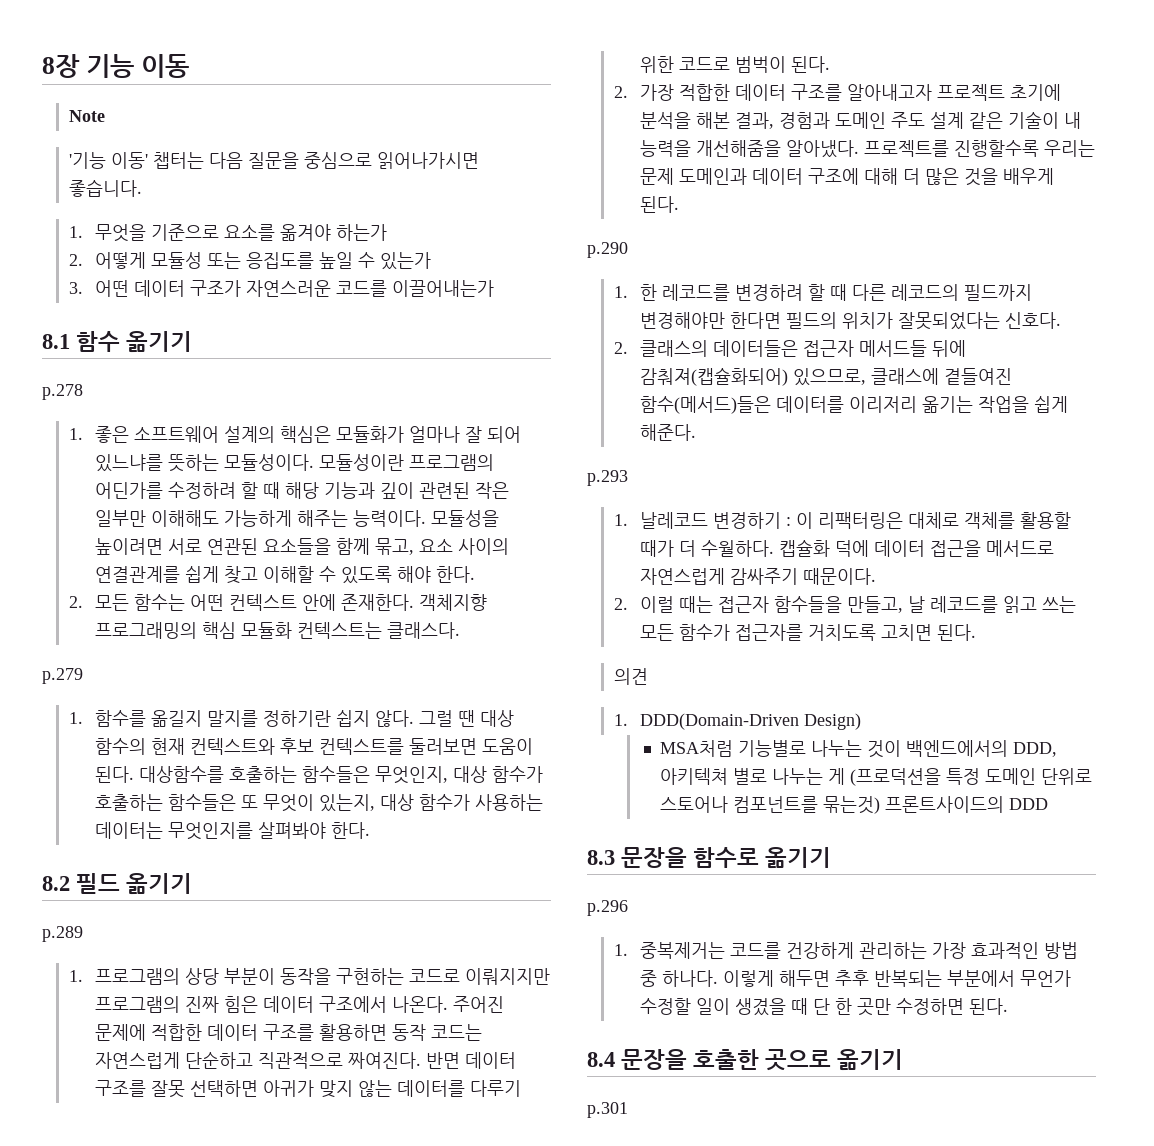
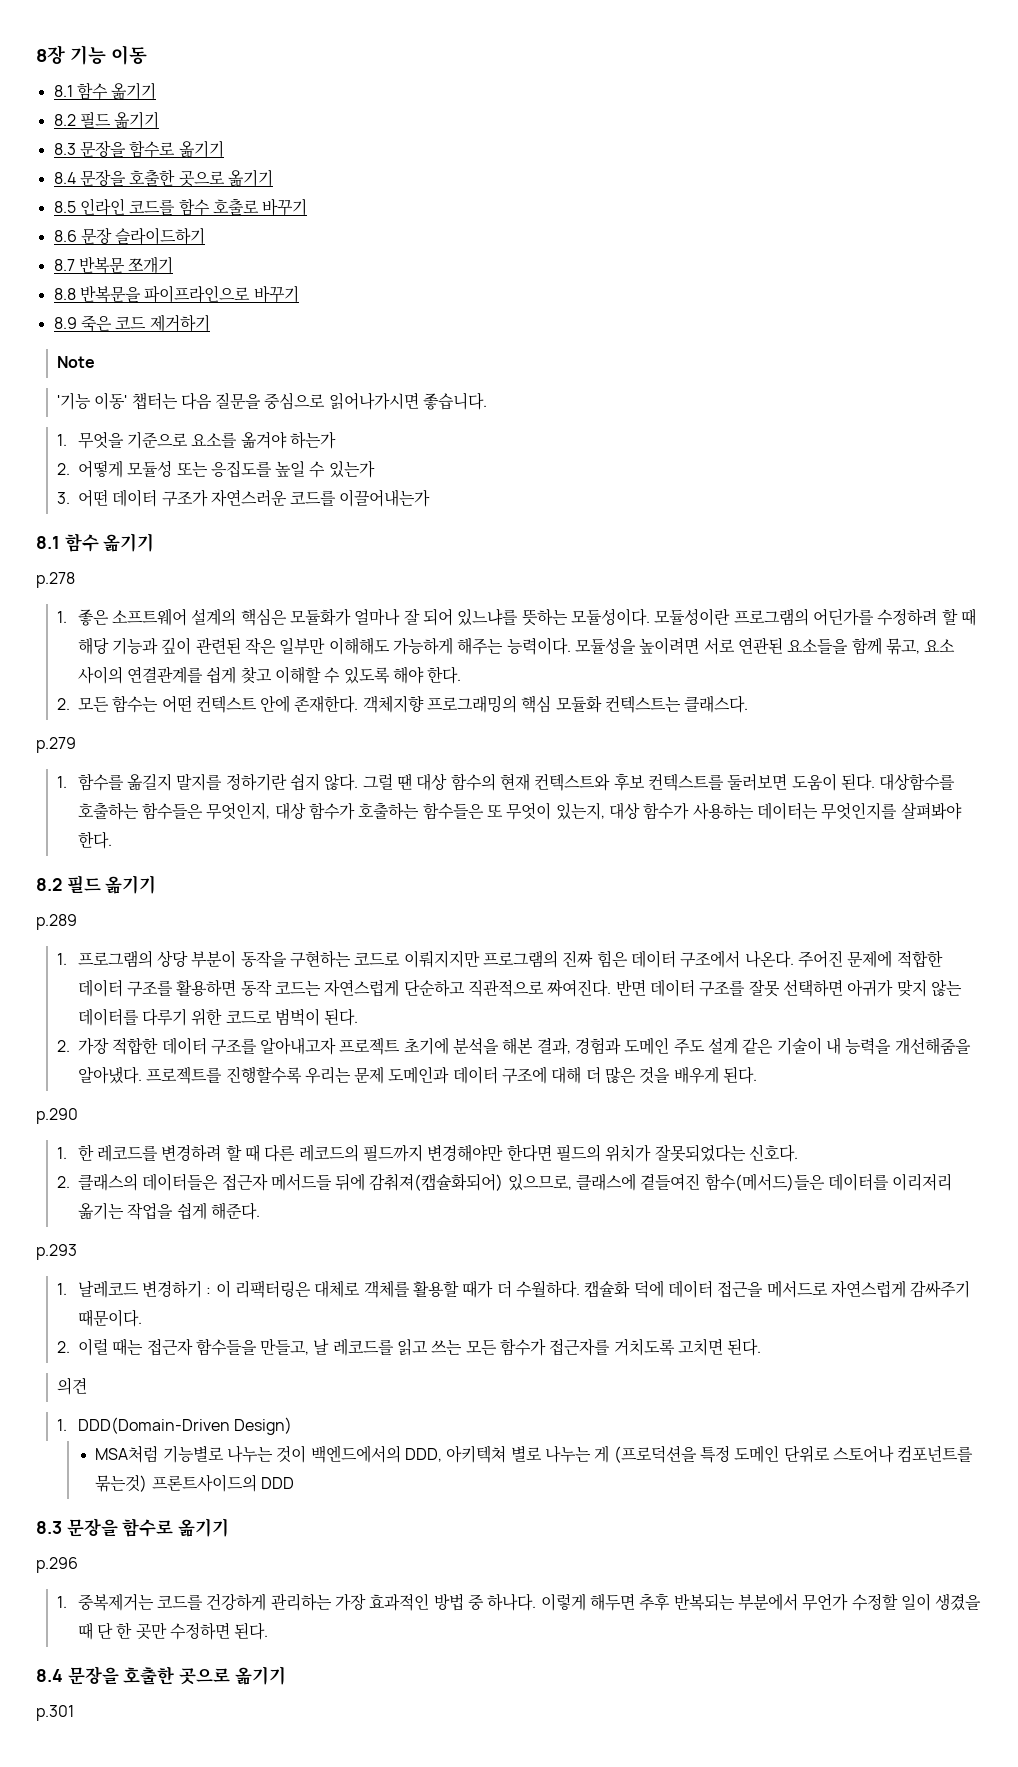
(189, 66) none -> [53,82,157,100] [53,111,160,129] [53,140,224,158] [53,169,273,187] [53,198,308,216] [53,227,206,245] [53,256,174,274] [53,285,299,303] [53,314,210,332] // 8.1 함수 옮기기 // 8.2 필드 옮기기 // 8.3 문장을 함수로 옮기기 // 8.4 문장을 호출한 곳으로 옮기기 // 8.5 인라인 코드를 함수 호출로 바꾸기 // 8.6 문장 슬라이드하기 // 8.7 반복문 쪼개기 // 8.8 반복문을 파이프라인으로 바꾸기 // 8.9 죽은 코드 제거하기

